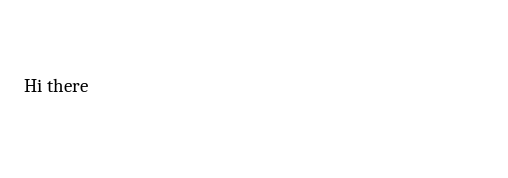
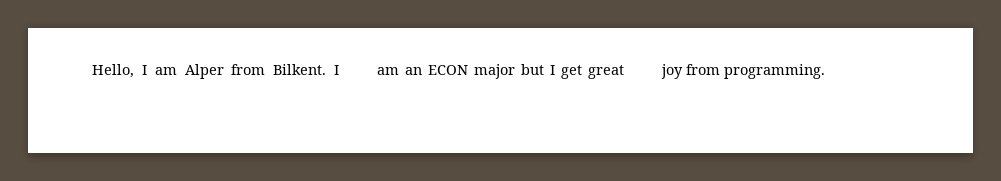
[24,78,89,92] Hi there -> [92,64,825,79] Hello, I am Alper from Bilkent. I am an ECON major but I get great joy from programming.

